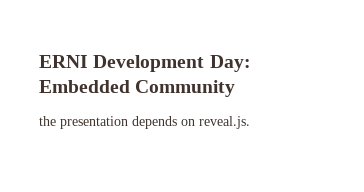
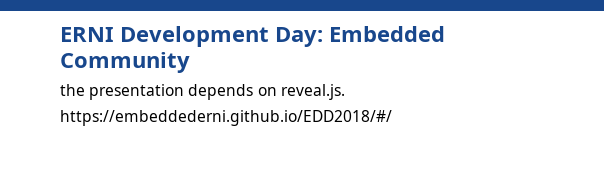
(250, 122) none -> [60,110,392,126] // https://embeddederni.github.io/EDD2018/#/

